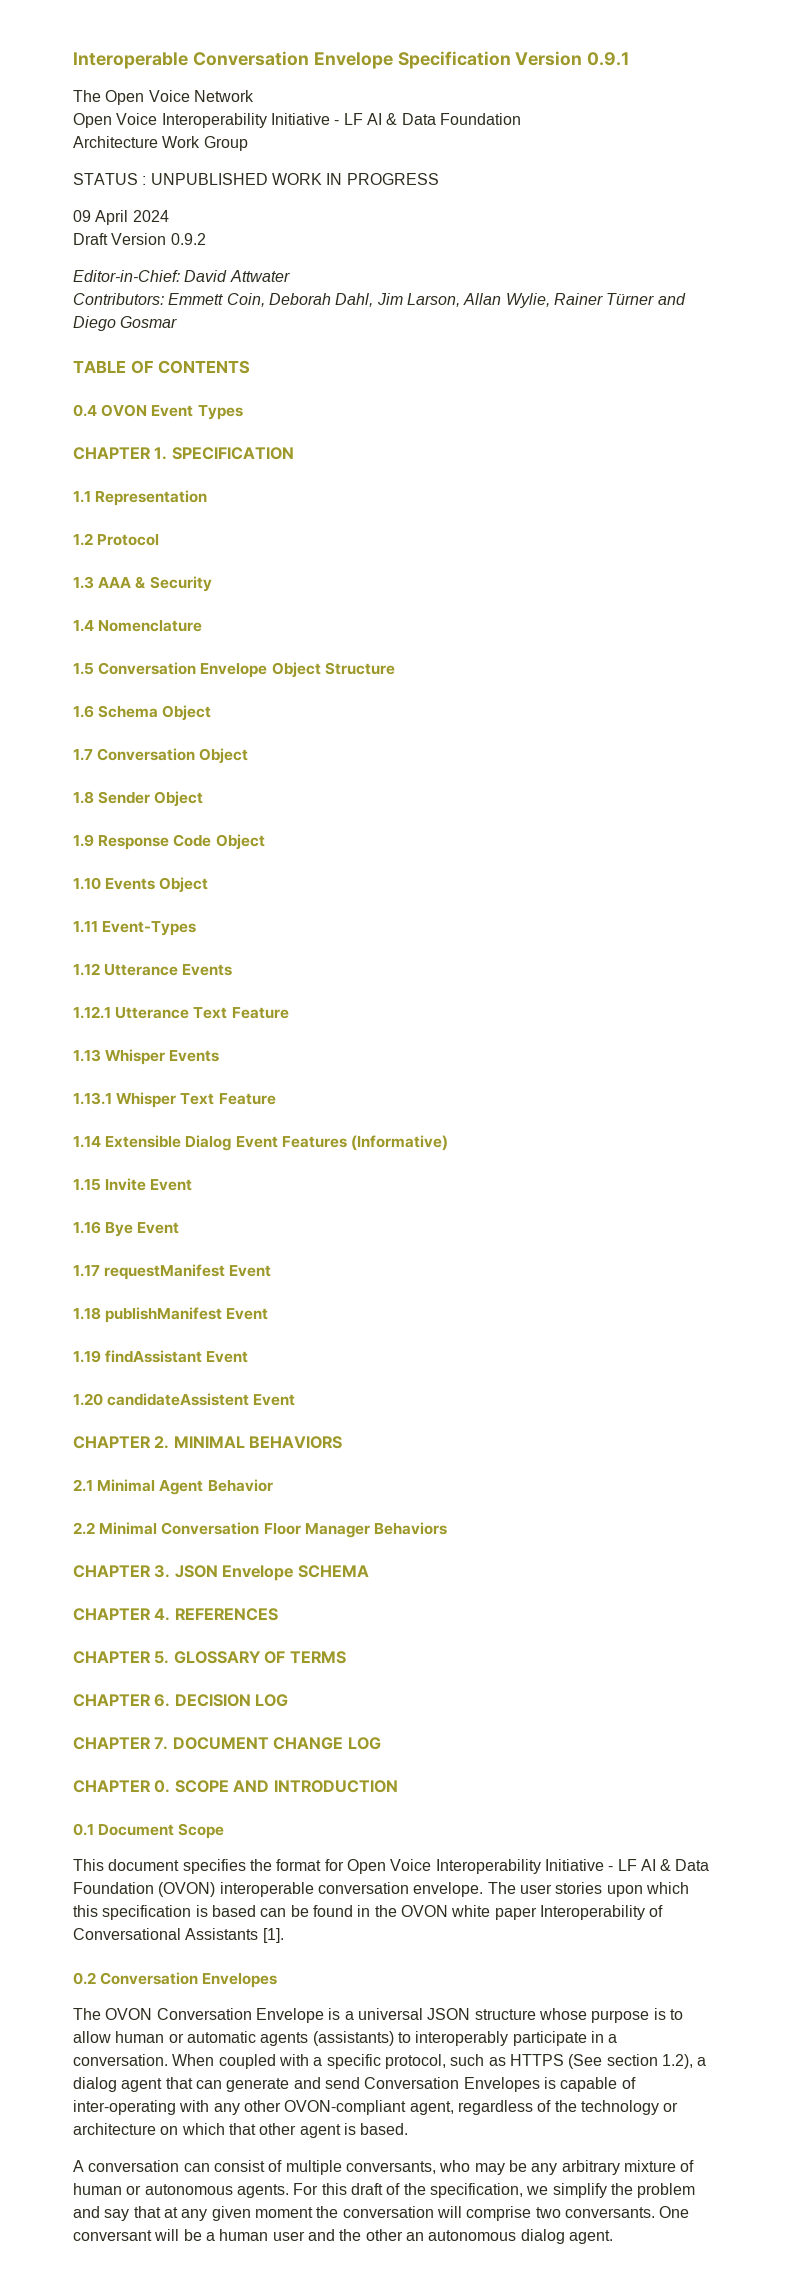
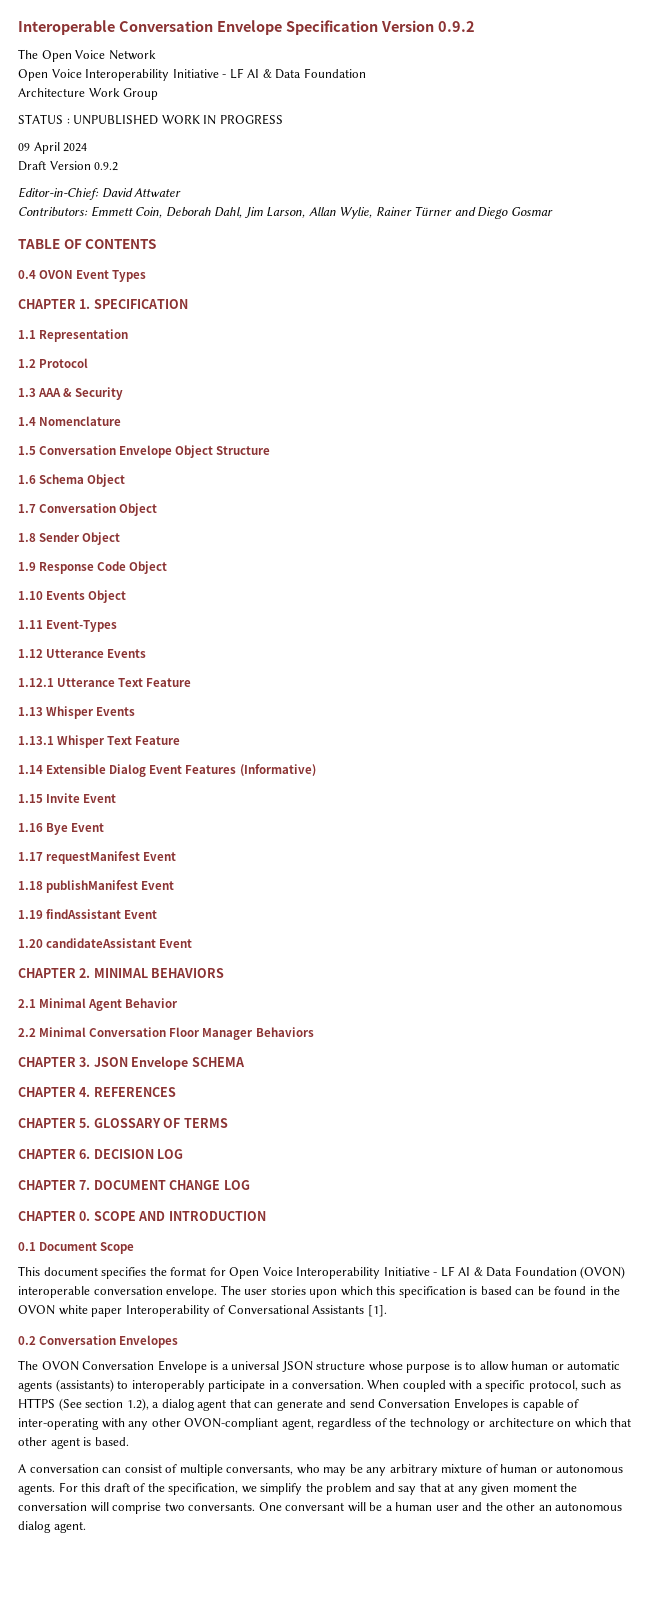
[587,52,630,66] 0.9.1 -> [437,21,475,32] 0.9.2
[107,1393,250,1406] candidateAssistent -> [46,938,157,948] candidateAssistant

